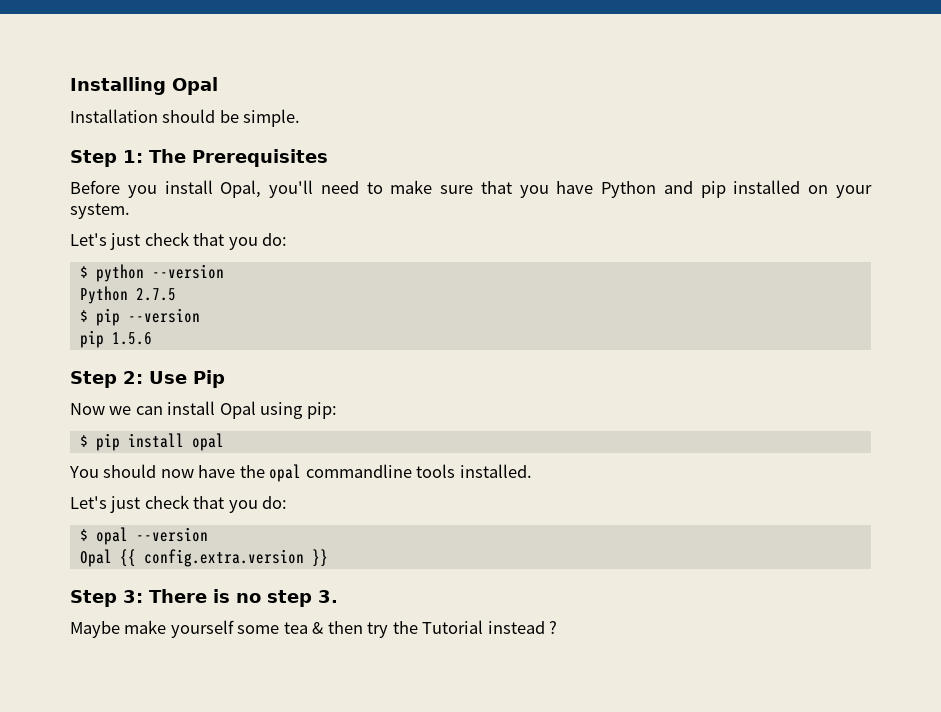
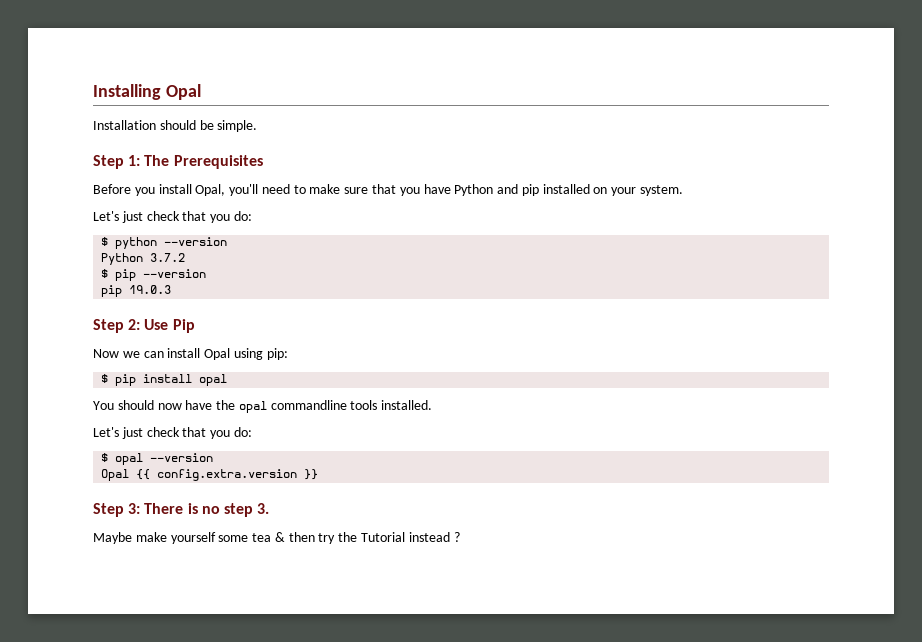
[135,288,176,301] 2.7.5 -> [150,253,186,262] 3.7.2
[111,332,152,345] 1.5.6 -> [129,285,172,294] 19.0.3

